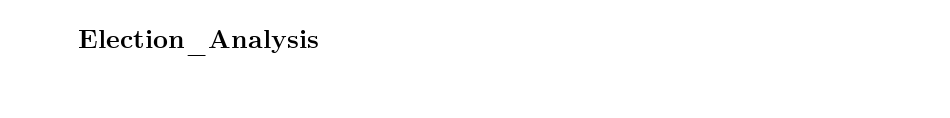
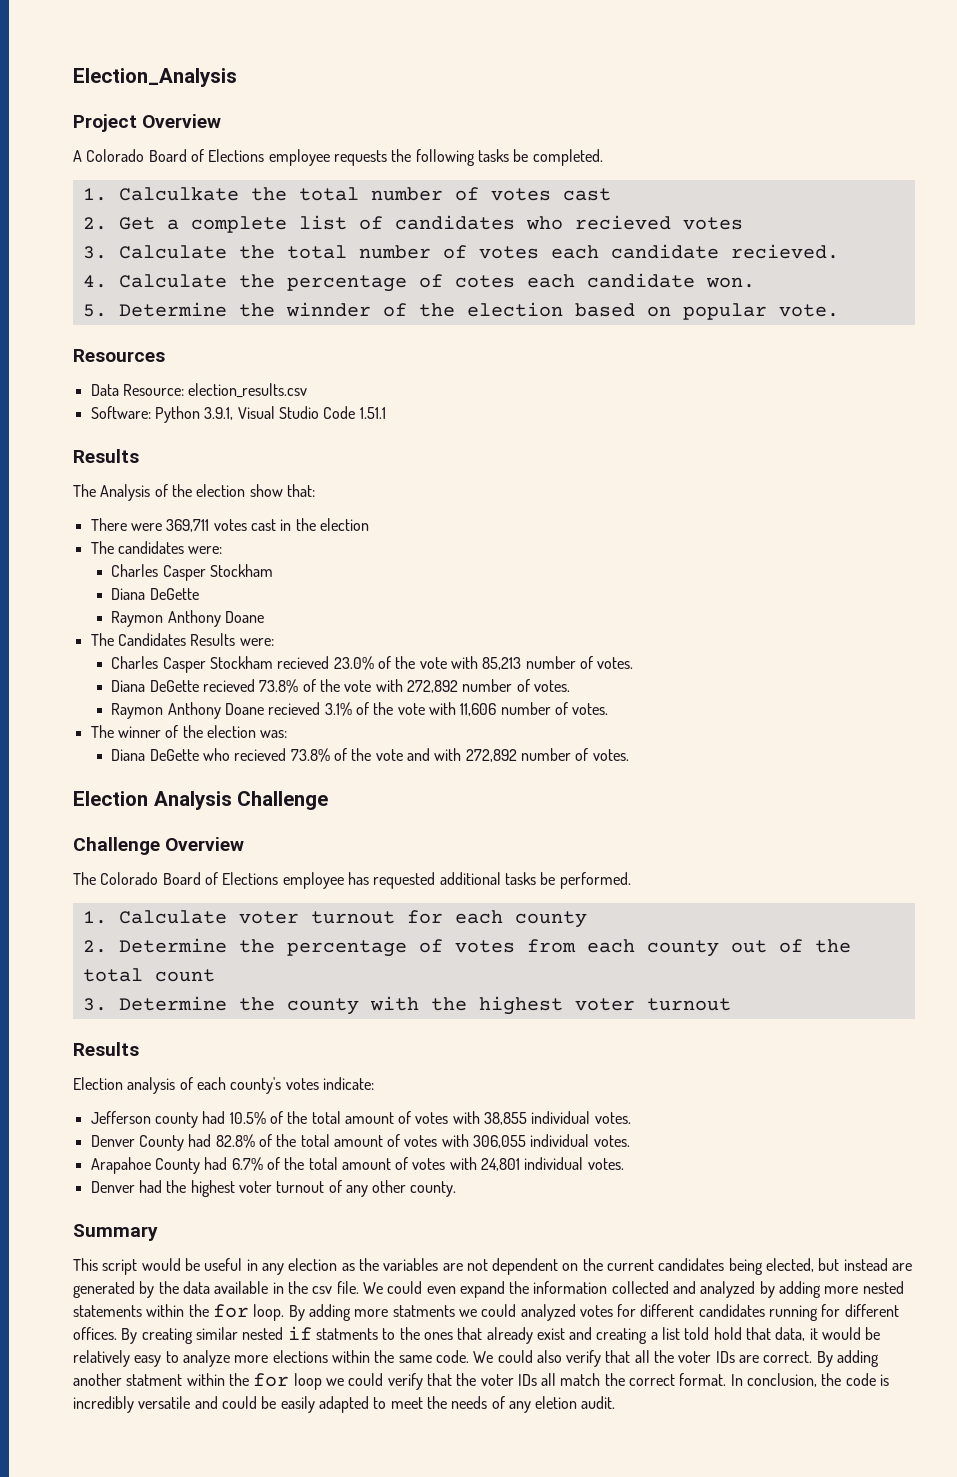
(319, 43) none -> [73,114,222,132] [73,149,603,166] [82,187,611,201] [82,215,743,233] [82,244,839,259] [82,273,755,292] [82,302,839,320] [73,349,165,362] [90,383,308,398] [90,406,386,423] [73,449,139,463] [73,484,315,501] [90,518,369,532] [90,541,223,554] [111,564,274,581] [111,588,199,600] [111,610,265,627] [90,633,274,646] [111,656,634,673] [111,679,570,693] [111,702,609,719] [90,725,288,738] [111,748,629,762] [73,791,329,810] [73,837,245,855] [73,872,631,889] [82,910,587,928] [82,938,851,957] [82,968,215,982] [82,996,731,1015] [73,1042,139,1056] [73,1077,374,1094] [90,1111,631,1128] [90,1134,630,1151] [90,1157,624,1174] [90,1180,457,1197] [73,1224,158,1241] [73,1258,913,1275] [73,1281,904,1298] [73,1304,899,1321] [73,1326,881,1344] [73,1350,880,1367] [73,1373,890,1390] [73,1396,616,1413] // Project Overview // A Colorado Board of Elections employee requests the following tasks be completed. // 1. Calculkate the total number of votes cast // 2. Get a complete list of candidates who recieved votes // 3. Calculate the total number of votes each candidate recieved. // 4. Calculate the percentage of cotes each candidate won. // 5. Determine the winnder of the election based on popular vote. // Resources // Data Resource: election_results.csv // Software: Python 3.9.1, Visual Studio Code 1.51.1 // Results // The Analysis of the election show that: // There were 369,711 votes cast in the election // The candidates were: // Charles Casper Stockham // Diana DeGette // Raymon Anthony Doane // The Candidates Results were: // Charles Casper Stockham recieved 23.0% of the vote with 85,213 number of votes. // Diana DeGette recieved 73.8% of the vote with 272,892 number of votes. // Raymon Anthony Doane recieved 3.1% of the vote with 11,606 number of votes. // The winner of the election was: // Diana DeGette who recieved 73.8% of the vote and with 272,892 number of votes. // Election Analysis Challenge // Challenge Overview // The Colorado Board of Elections employee has requested additional tasks be performed. // 1. Calculate voter turnout for each county // 2. Determine the percentage of votes from each county out of the total count // 3. Determine the county with the highest voter turnout // Results // Election analysis of each county's votes indicate: // Jefferson county had 10.5% of the total amount of votes with 38,855 individual votes. // Denver County had 82.8% of the total amount of votes with 306,055 individual votes. // Arapahoe County had 6.7% of the total amount of votes with 24,801 individual votes. // Denver had the highest voter turnout of any other county. // Summary // This script would be useful in any election as the variables are not dependent on the current candidates being elected, but instead are generated by the data available in the csv file. We could even expand the information collected and analyzed by adding more nested statements within the for loop. By adding more statments we could analyzed votes for different candidates running for different offices. By creating similar nested if statments to the ones that already exist and creating a list told hold that data, it would be relatively easy to analyze more elections within the same code. We could also verify that all the voter IDs are correct. By adding another statment within the for loop we could verify that the voter IDs all match the correct format. In conclusion, the code is incredibly versatile and could be easily adapted to meet the needs of any eletion audit.

